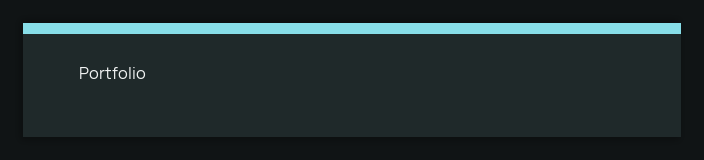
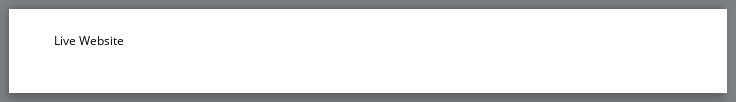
[79,67,146,79] Portfolio -> [54,36,125,45] Live Website

